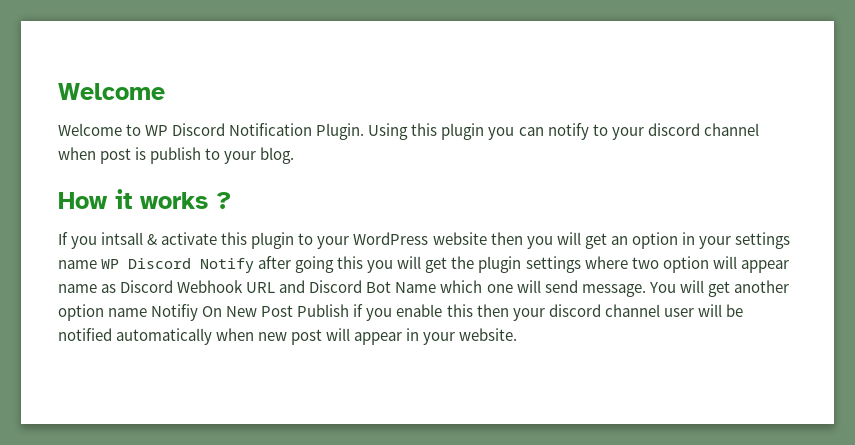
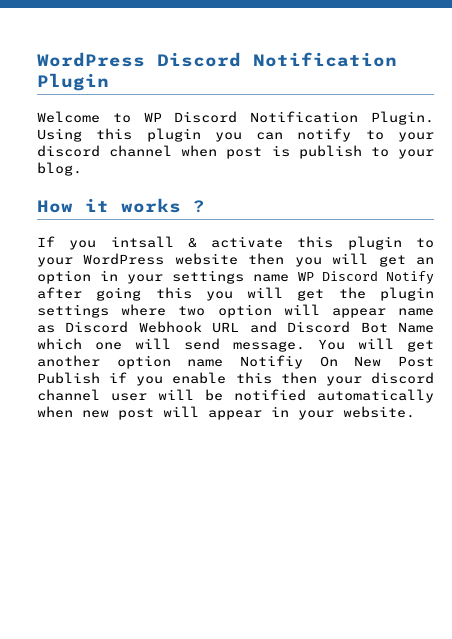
[58,83,165,100] Welcome -> [37,52,397,67] [37,73,109,91] WordPress Discord Notification Plugin

